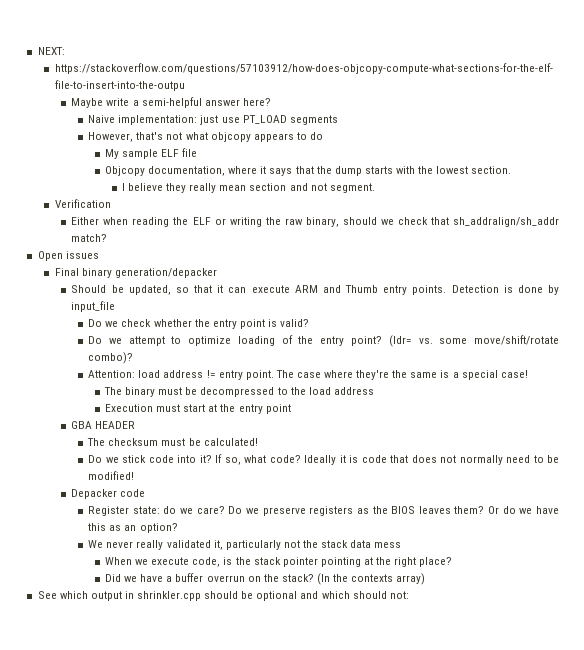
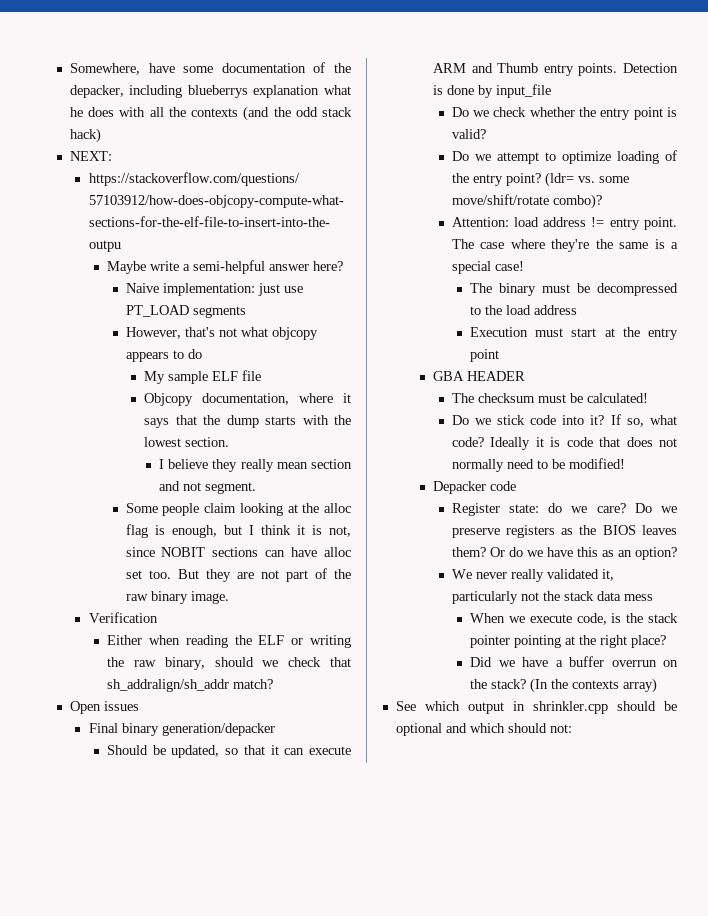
(37, 51) none -> [69,62,352,75] [69,85,351,98] [69,106,352,121] [69,128,101,143] Somewhere, have some documentation of the depacker, including blueberrys explanation what he does with all the contexts (and the odd stack hack) //
(375, 188) none -> [125,503,352,516] [125,524,351,538] [125,547,351,557] [125,568,351,582] [125,591,229,604] // Some people claim looking at the alloc flag is enough, but I think it is not, since NOBIT sections can have alloc set too. But they are not part of the raw binary image.

